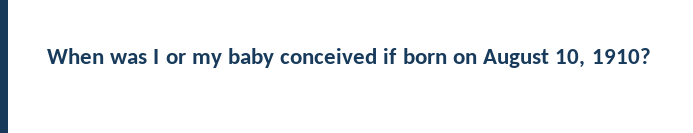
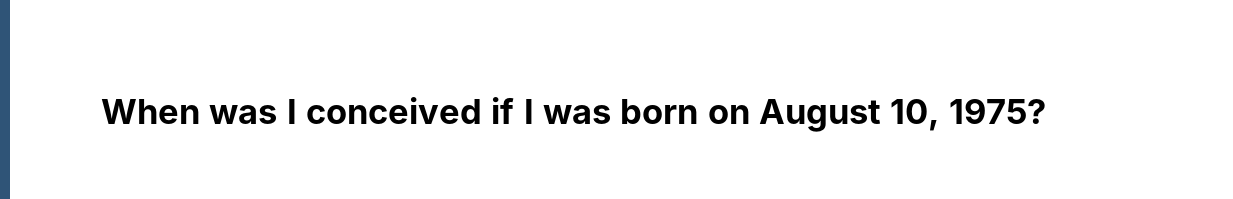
[165,48,398,68] or my baby conceived if -> [305,97,611,124] conceived if I was
[591,48,651,64] 1910? -> [949,98,1047,124] 1975?

